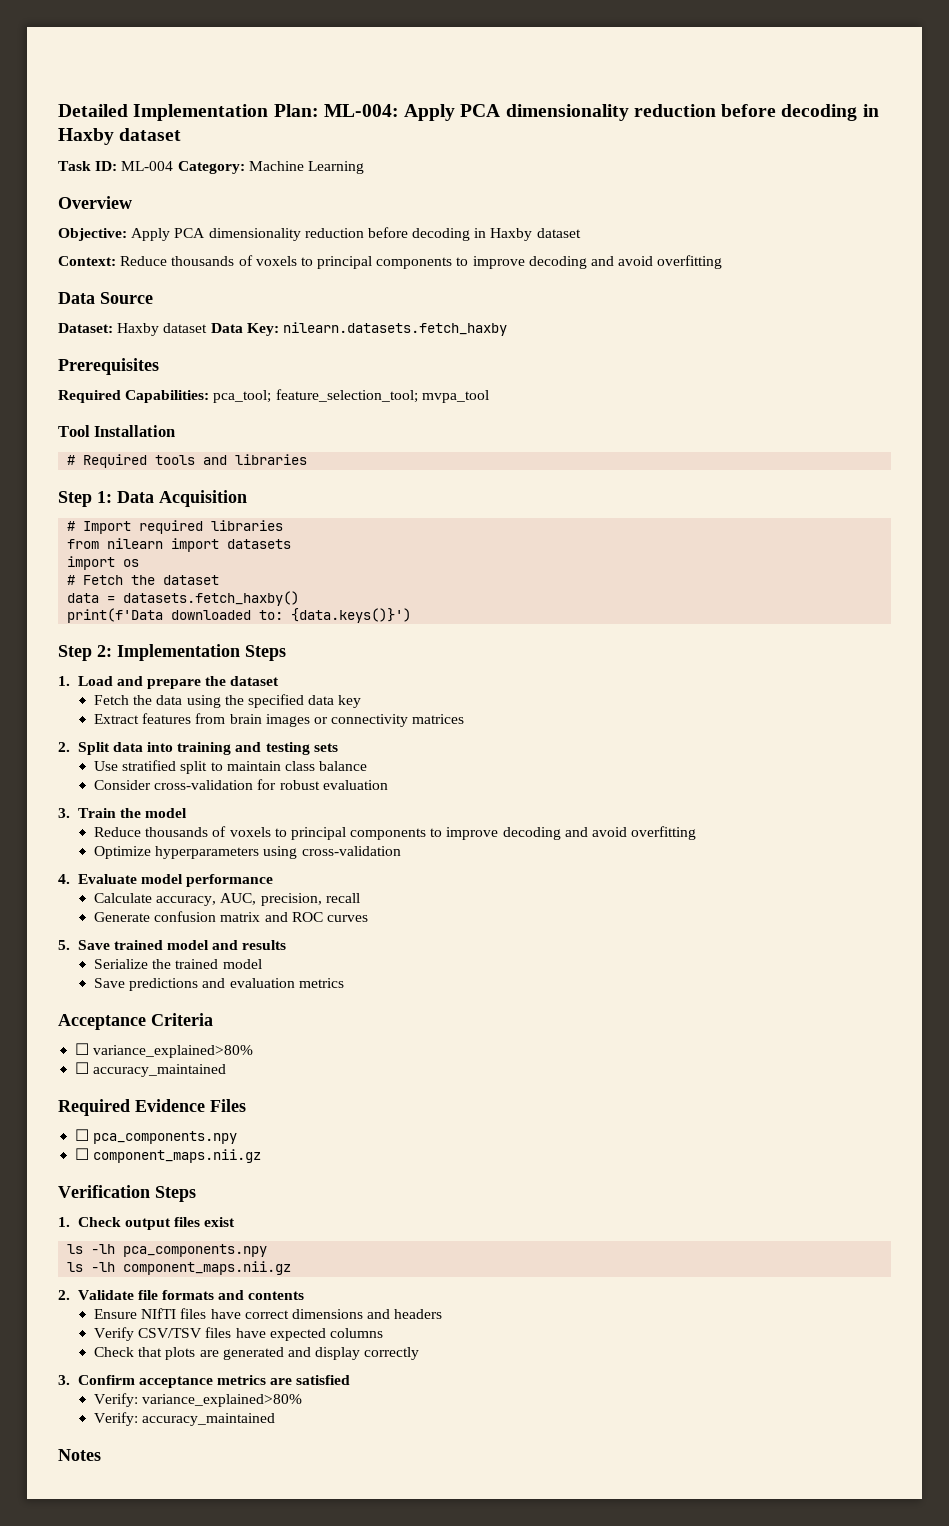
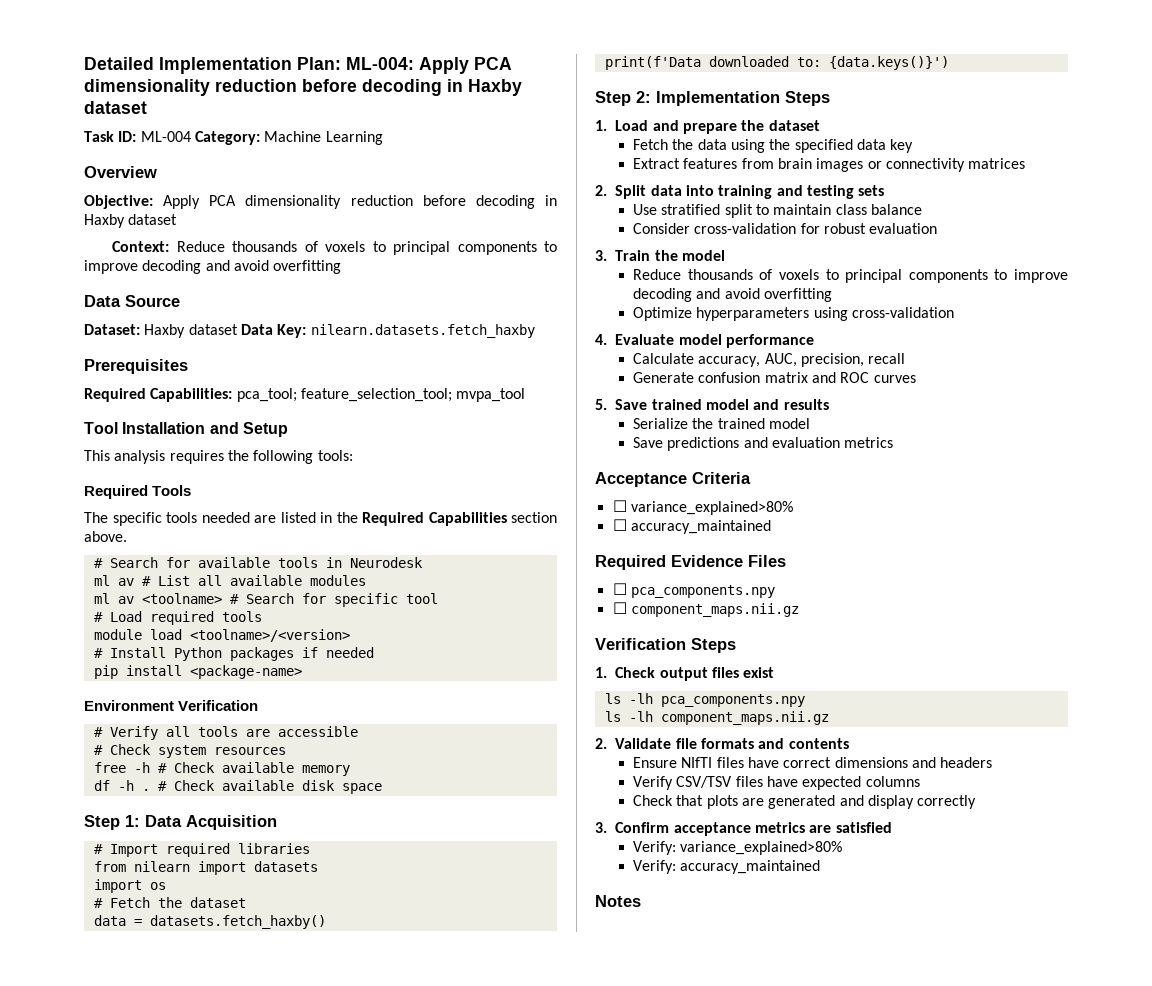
[67,454,308,468] // # Required tools and libraries -> [209,422,288,437] [84,450,353,464] [84,485,192,499] [84,512,557,526] [84,531,127,542] [93,557,423,568] [93,575,366,586] [93,593,438,607] [93,611,262,625] [93,629,350,642] [93,647,374,661] [93,665,302,679] [84,700,259,711] [93,726,358,740] [93,744,286,758] [93,762,350,776] [93,780,382,794] and Setup // This analysis requires the following tools: // Required Tools // The specific tools needed are listed in the Required Capabilities section above. // # Search for available tools in Neurodesk // ml av # List all available modules // ml av <toolname> # Search for specific tool // # Load required tools // module load <toolname>/<version> // # Install Python packages if needed // pip install <package-name> // Environment Verification // # Verify all tools are accessible // # Check system resources // free -h # Check available memory // df -h . # Check available disk space

